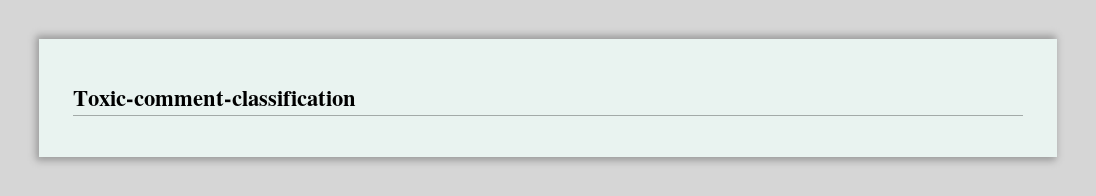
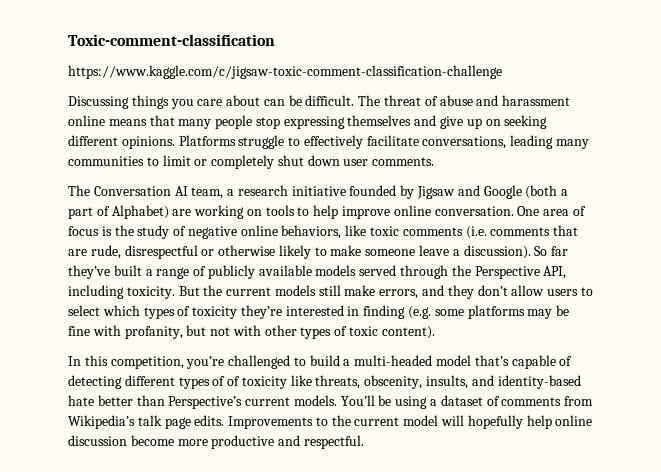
(356, 98) none -> [68,65,502,79] [68,95,571,109] [68,115,548,129] [68,135,590,149] [68,155,435,169] [68,185,569,199] [68,205,586,219] [68,225,579,239] [68,245,569,259] [68,265,567,279] [68,285,593,299] [68,305,570,319] [68,325,435,339] [68,355,573,369] [68,375,581,389] [68,395,594,409] [68,415,593,429] [68,435,364,449] // https://www.kaggle.com/c/jigsaw-toxic-comment-classification-challenge // Discussing things you care about can be difficult. The threat of abuse and harassment online means that many people stop expressing themselves and give up on seeking different opinions. Platforms struggle to effectively facilitate conversations, leading many communities to limit or completely shut down user comments. // The Conversation AI team, a research initiative founded by Jigsaw and Google (both a part of Alphabet) are working on tools to help improve online conversation. One area of focus is the study of negative online behaviors, like toxic comments (i.e. comments that are rude, disrespectful or otherwise likely to make someone leave a discussion). So far they’ve built a range of publicly available models served through the Perspective API, including toxicity. But the current models still make errors, and they don’t allow users to select which types of toxicity they’re interested in finding (e.g. some platforms may be fine with profanity, but not with other types of toxic content). // In this competition, you’re challenged to build a multi-headed model that’s capable of detecting different types of of toxicity like threats, obscenity, insults, and identity-based hate better than Perspective’s current models. You’ll be using a dataset of comments from Wikipedia’s talk page edits. Improvements to the current model will hopefully help online discussion become more productive and respectful.

